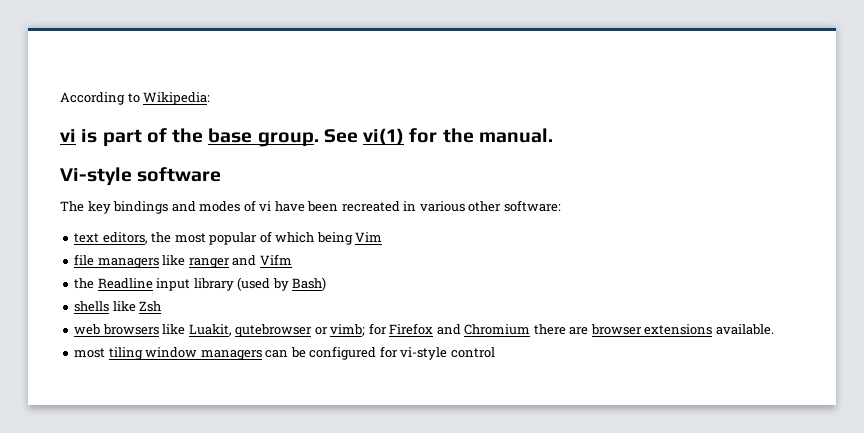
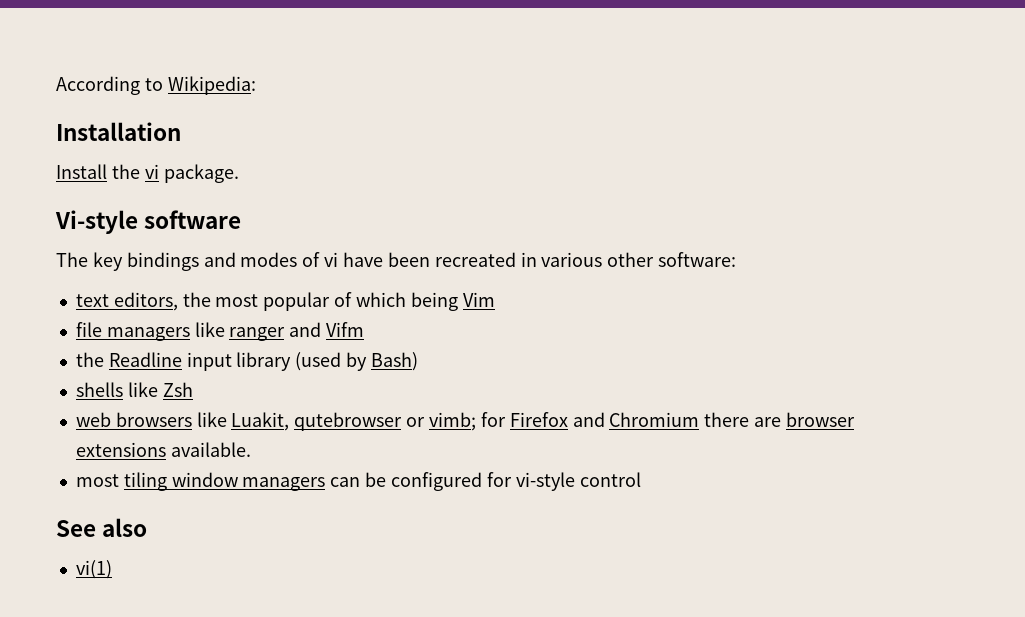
[60,128,553,147] vi is part of the base group. See vi(1) for the manual. -> [56,122,181,141] [56,164,239,183] Installation // Install the vi package.
(495, 352) none -> [56,518,148,537] [75,560,112,579] // See also // vi(1)

